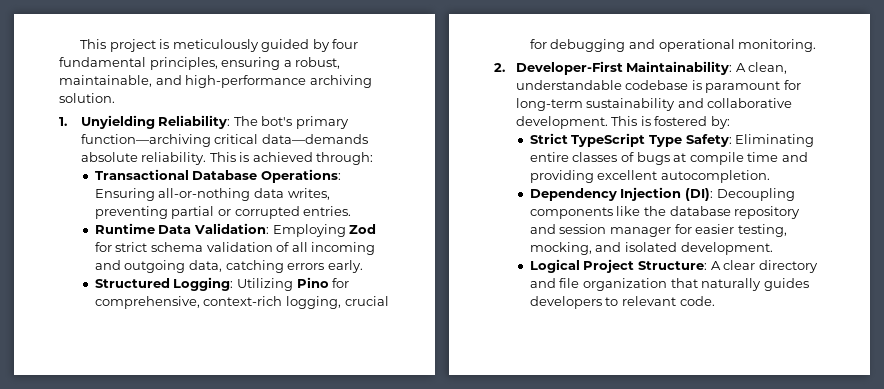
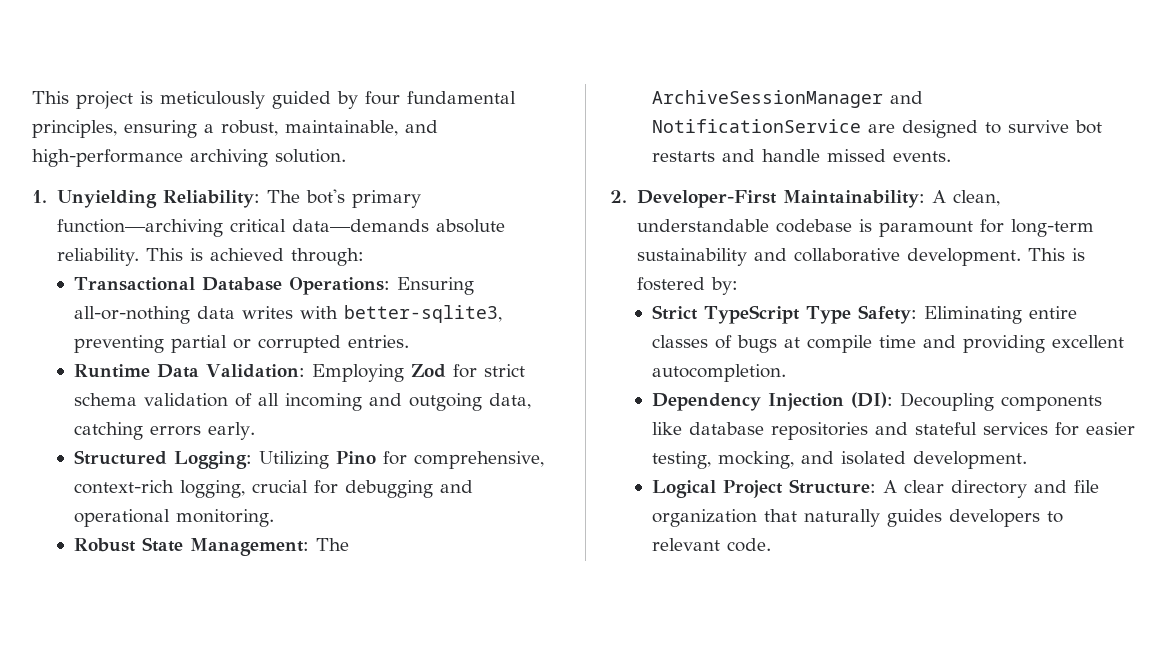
[287,188,330,200] writes, -> [242,305,503,323] writes with better-sqlite3,
(817, 45) none -> [74,537,350,556] [652,90,924,108] [652,119,1103,138] [652,149,952,162] // Robust State Management: The ArchiveSessionManager and NotificationService are designed to survive bot restarts and handle missed events.
[643,206,801,219] [529,224,671,237] the database repository and session manager -> [689,422,1049,440] database repositories and stateful services

